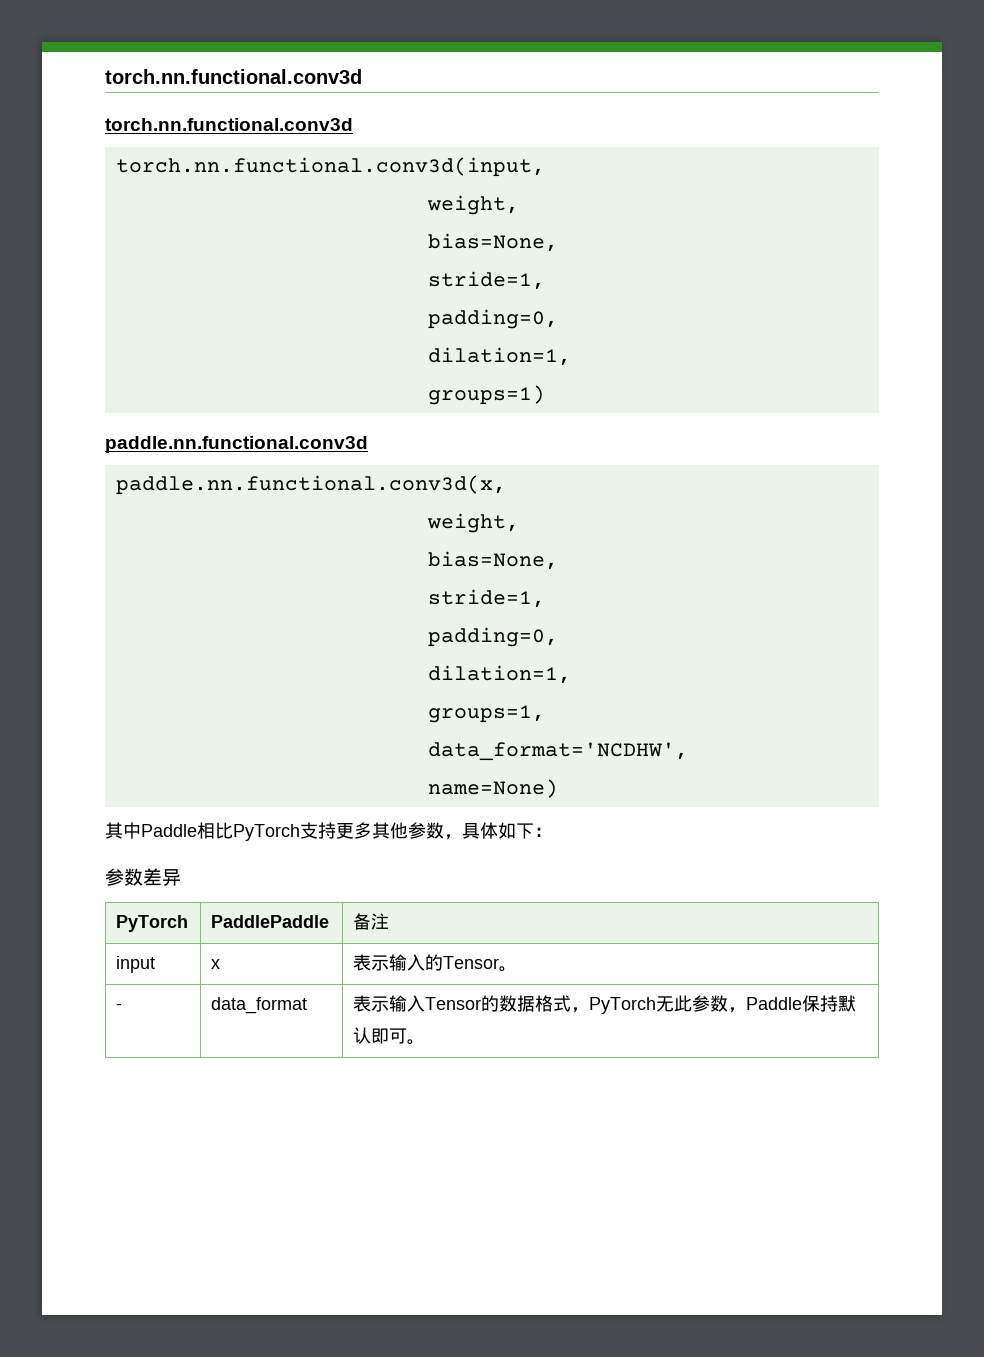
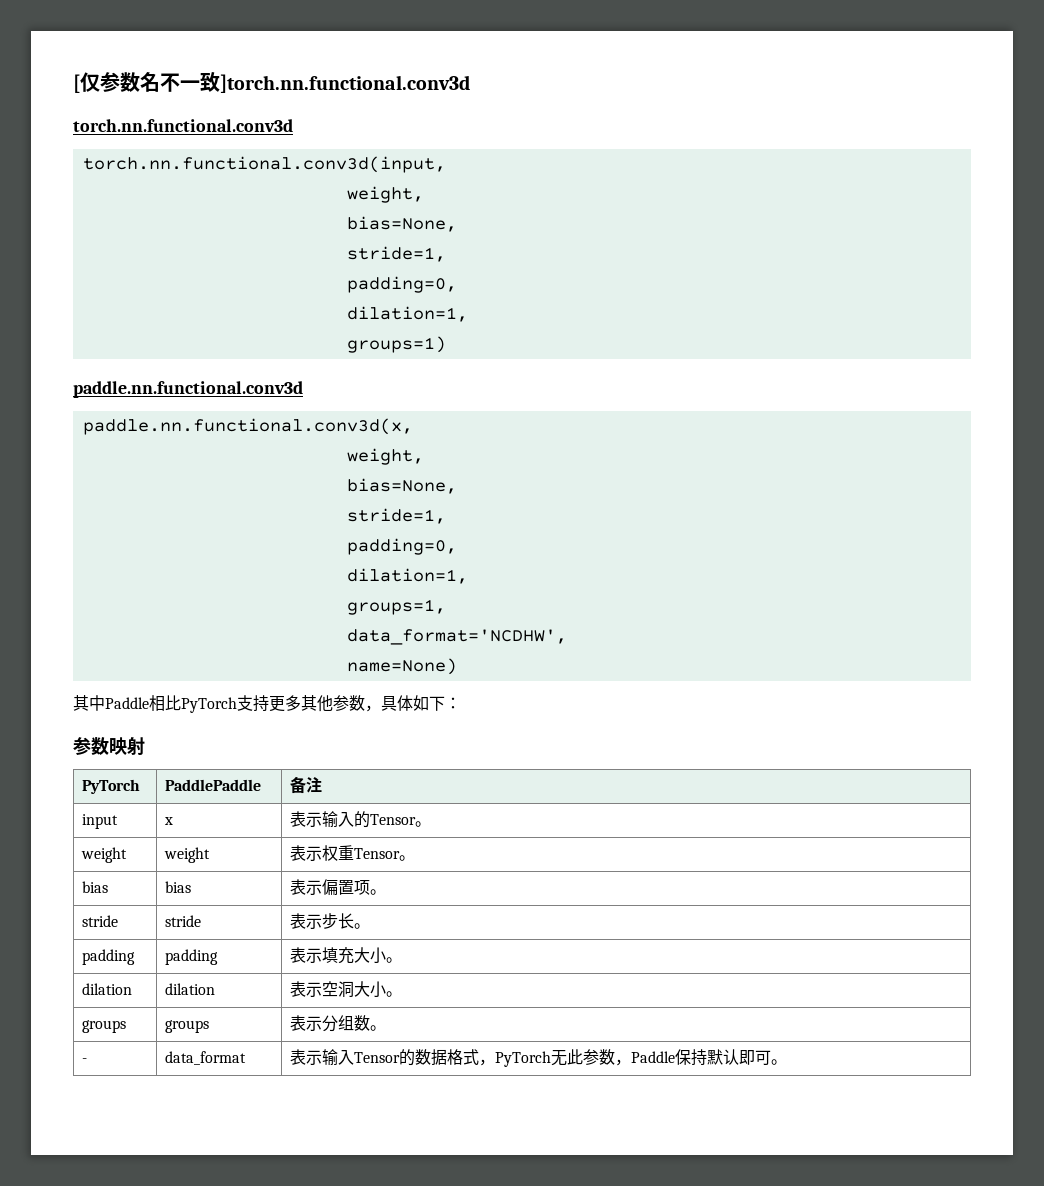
[105,69,362,84] torch.nn.functional.conv3d -> [73,72,470,93] [仅参数名不一致]torch.nn.functional.conv3d
[143,868,181,886] 差异 -> [109,737,145,756] 映射
(518, 969) none -> [80,847,127,863] [163,847,210,863] [289,845,415,861] [81,881,108,893] [164,881,191,893] [289,879,386,896] [81,915,118,927] [164,915,201,927] [289,913,370,929] [81,949,135,965] [164,949,218,965] [289,947,402,964] [81,983,132,995] [164,983,215,995] [289,981,402,998] [81,1020,126,1033] [164,1020,209,1033] [289,1015,386,1032] // weight | weight | 表示权重Tensor。 // bias | bias | 表示偏置项。 // stride | stride | 表示步长。 // padding | padding | 表示填充大小。 // dilation | dilation | 表示空洞大小。 // groups | groups | 表示分组数。

